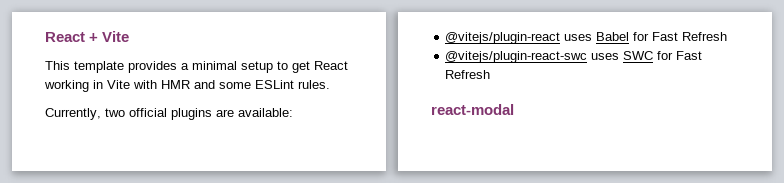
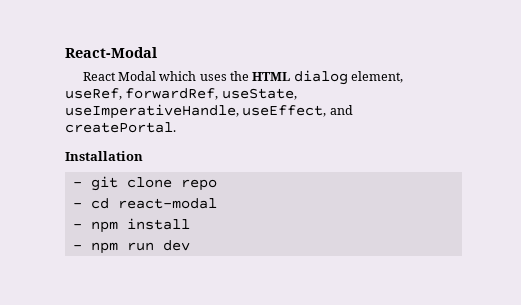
[45,31,130,42] [45,61,348,73] [44,80,330,92] [45,108,293,120] [445,32,728,44] [445,51,703,63] [445,70,491,79] [431,104,514,115] React + Vite // This template provides a minimal setup to get React working in Vite with HMR and some ESLint rules. // Currently, two official plugins are available: // @vitejs/plugin-react uses Babel for Fast Refresh // @vitejs/plugin-react-swc uses SWC for Fast Refresh // react-modal -> [65,47,157,58] [82,70,404,85] [65,88,297,100] [65,104,353,119] [65,122,176,133] [65,151,143,161] [72,176,217,191] [72,198,217,209] [72,218,190,233] [72,240,190,254] React-Modal // React Modal which uses the HTML dialog element, useRef, forwardRef, useState, useImperativeHandle, useEffect, and createPortal. // Installation // - git clone repo // - cd react-modal // - npm install // - npm run dev

